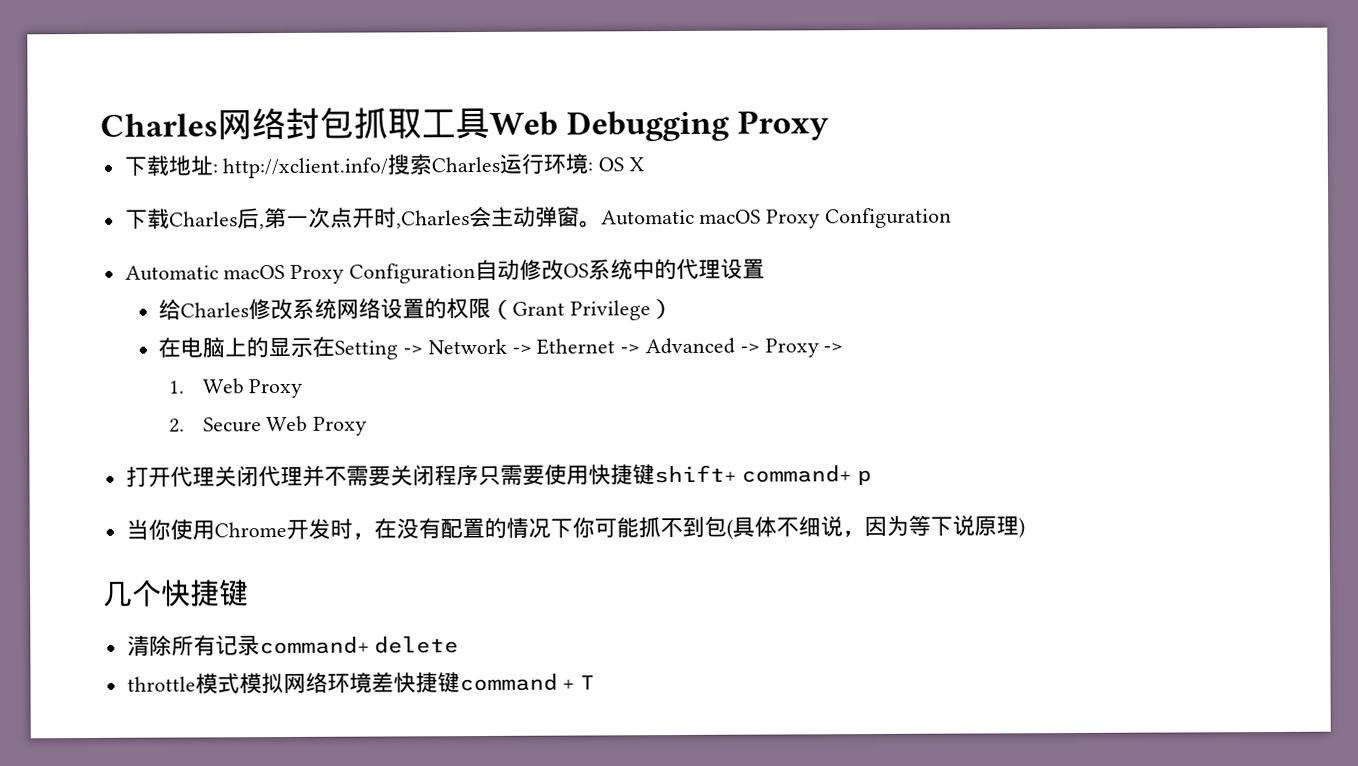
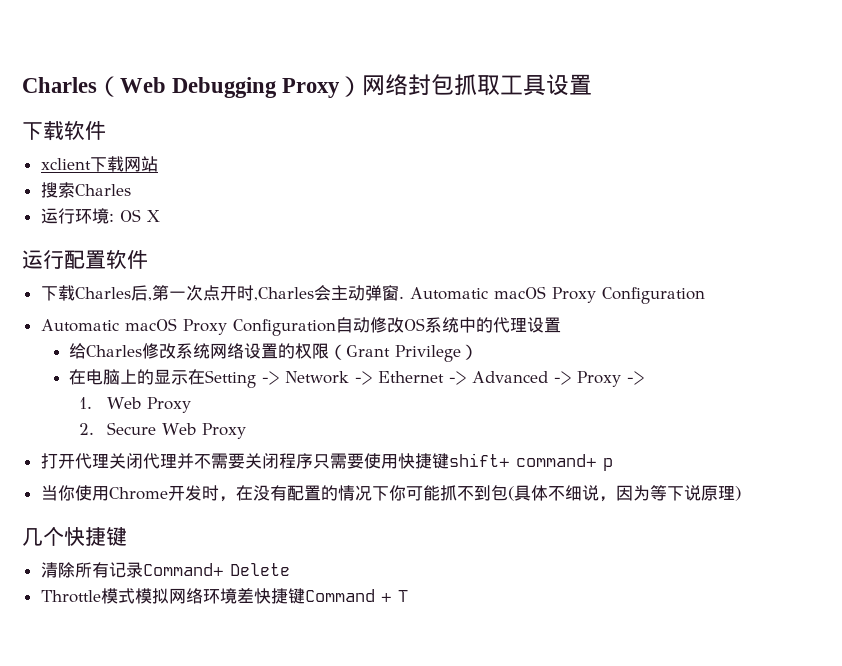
[100,107,830,142] [123,155,389,179] Charles网络封包抓取工具Web Debugging Proxy // 下载地址: http://xclient.info/ -> [22,74,593,98] [22,120,106,141] [40,156,158,172] Charles（Web Debugging Proxy）网络封包抓取工具设置 // 下载软件 // xclient下载网站 //
(501, 164) none -> (131, 190) //
(645, 164) none -> [22,249,148,269] // 运行配置软件
[578,220,602,228] 。 -> [398,296,404,299] .
[258,636,460,655] [126,676,196,692] command+ delete // throttle -> [142,563,290,576] [40,590,101,603] Command+ Delete // Throttle
[458,673,558,692] command -> [304,589,375,602] Command

